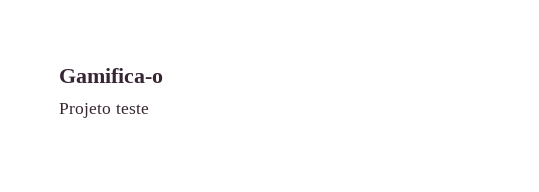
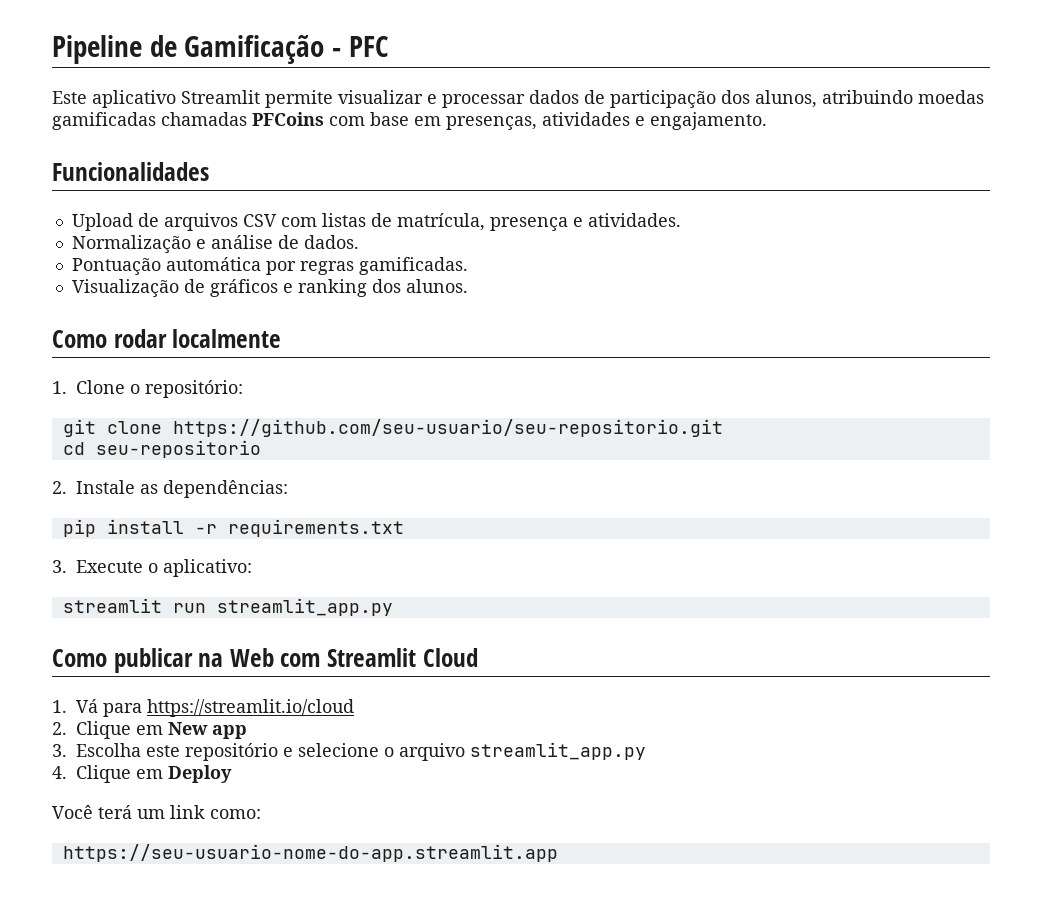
[59,68,163,83] [59,103,149,118] Gamifica-o // Projeto teste -> [52,35,388,64] [52,90,984,108] [52,112,767,130] [52,162,209,181] [71,213,681,231] [71,235,359,253] [71,257,468,275] [71,279,468,297] [52,329,282,348] [52,380,243,398] [62,419,723,437] [62,440,261,458] [52,480,288,498] [62,519,404,537] [52,559,252,577] [62,598,393,616] [52,648,478,673] [52,699,354,717] [52,721,247,739] [52,742,646,761] [52,765,232,783] [52,805,261,819] [62,844,558,862] Pipeline de Gamificação - PFC // Este aplicativo Streamlit permite visualizar e processar dados de participação dos alunos, atribuindo moedas gamificadas chamadas PFCoins com base em presenças, atividades e engajamento. // Funcionalidades // Upload de arquivos CSV com listas de matrícula, presença e atividades. // Normalização e análise de dados. // Pontuação automática por regras gamificadas. // Visualização de gráficos e ranking dos alunos. // Como rodar localmente // 1. Clone o repositório: // git clone https://github.com/seu-usuario/seu-repositorio.git // cd seu-repositorio // 2. Instale as dependências: // pip install -r requirements.txt // 3. Execute o aplicativo: // streamlit run streamlit_app.py // Como publicar na Web com Streamlit Cloud // 1. Vá para https://streamlit.io/cloud // 2. Clique em New app // 3. Escolha este repositório e selecione o arquivo streamlit_app.py // 4. Clique em Deploy // Você terá um link como: // https://seu-usuario-nome-do-app.streamlit.app

